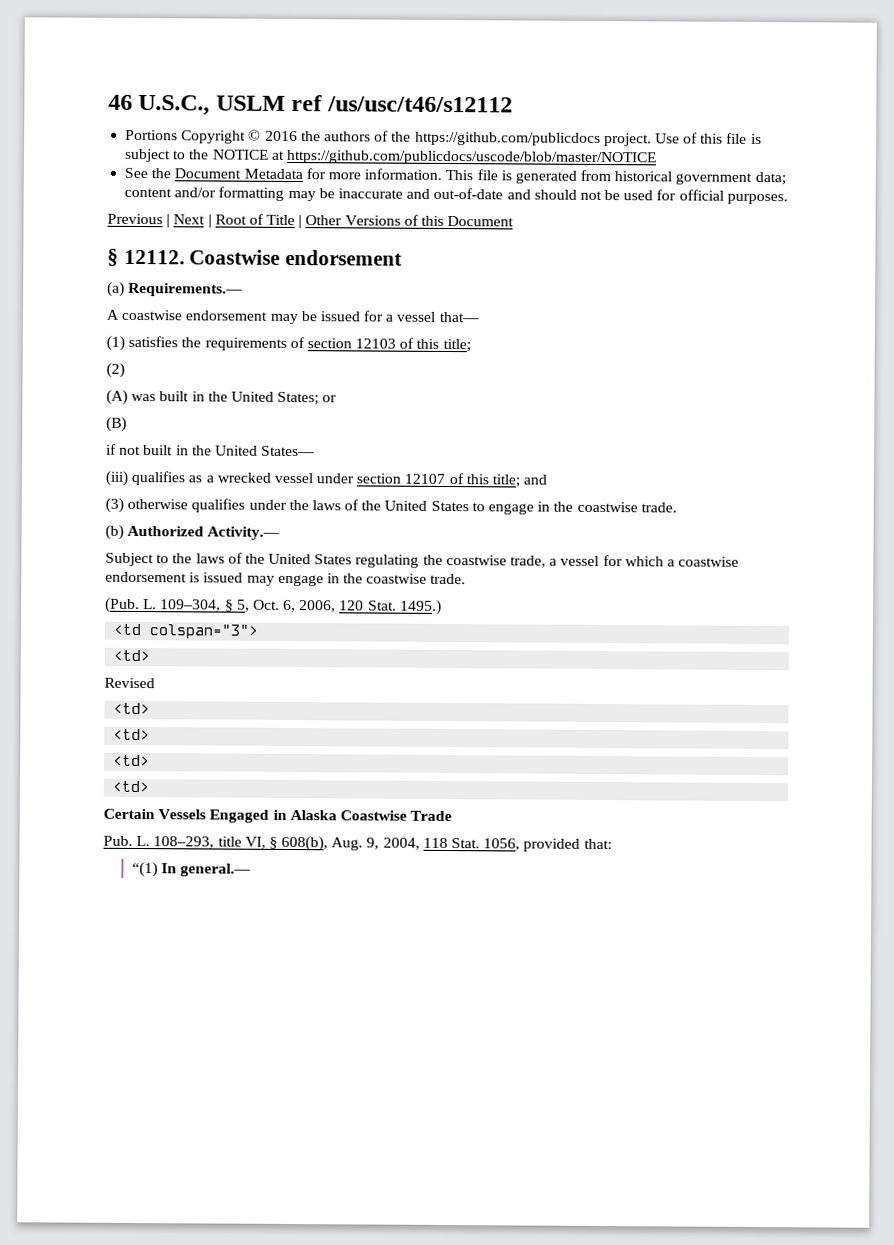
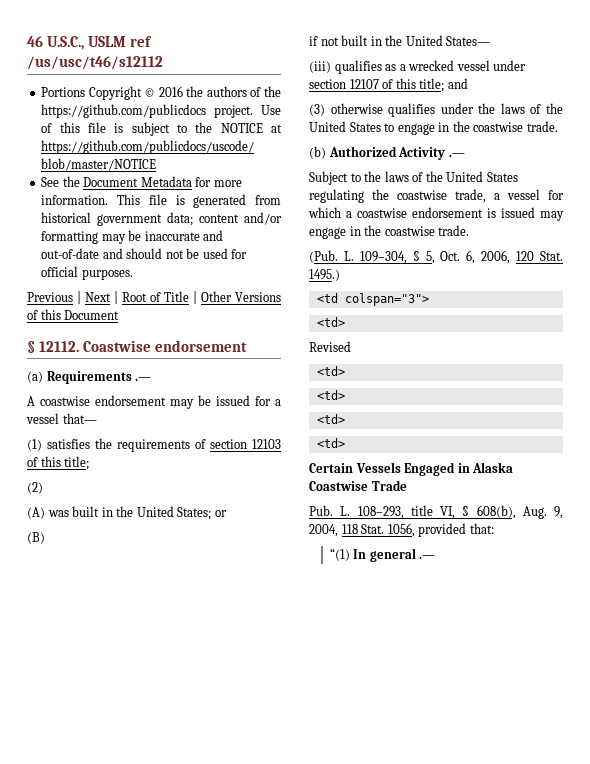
[128,282,244,297] Requirements.— -> [46,371,152,384] Requirements .—
[207,526,281,540] Activity.— -> [398,147,465,160] Activity .—
[180,863,252,877] general.— -> [369,548,436,562] general .—

